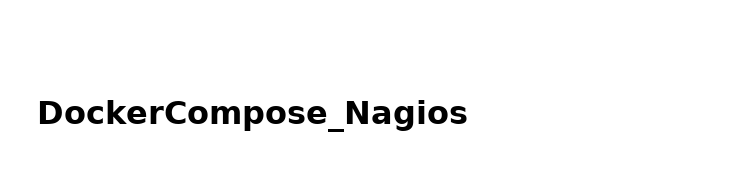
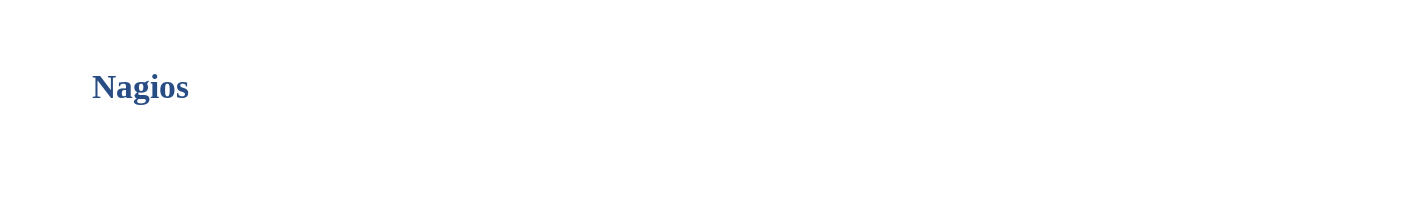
[37,100,468,132] DockerCompose_Nagios -> [92,74,189,105] Nagios

